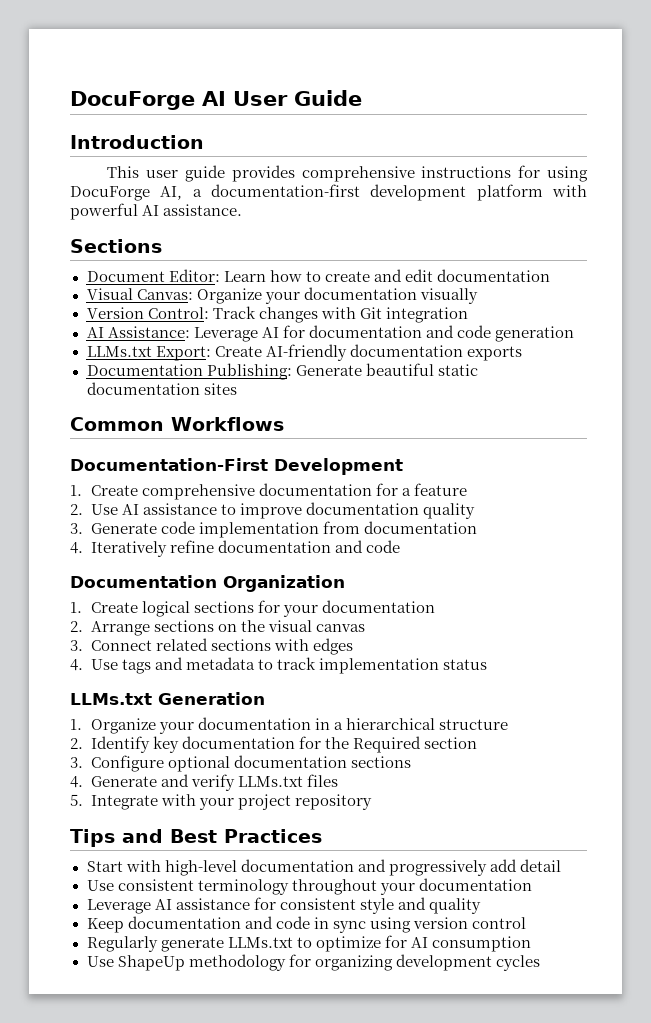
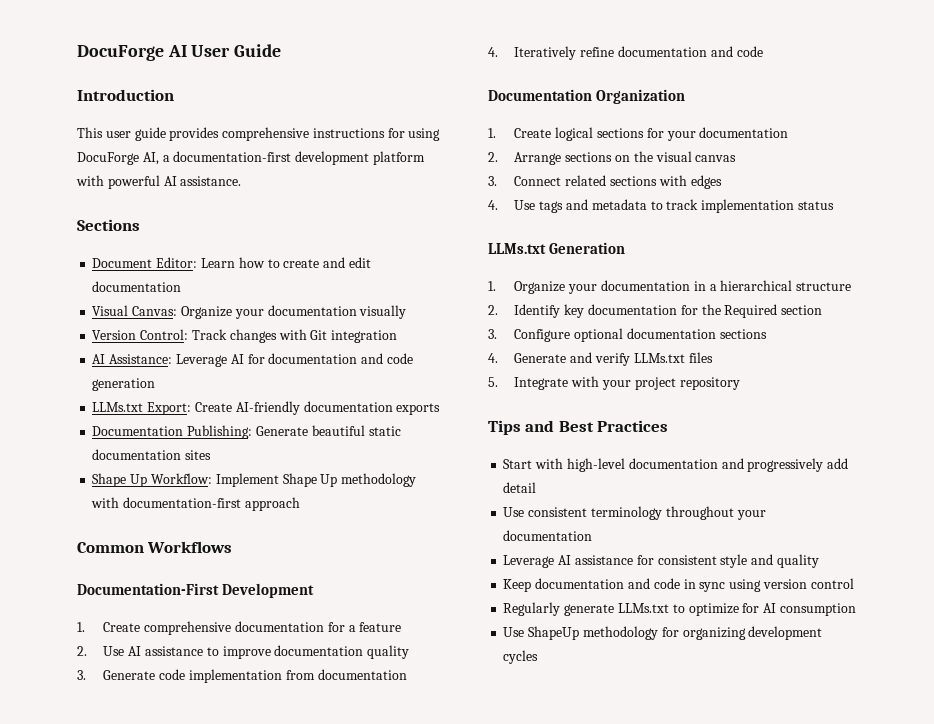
(237, 389) none -> [92,473,417,487] [91,497,300,511] // Shape Up Workflow: Implement Shape Up methodology with documentation-first approach

